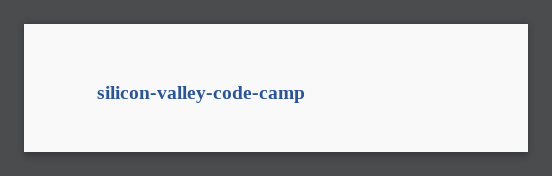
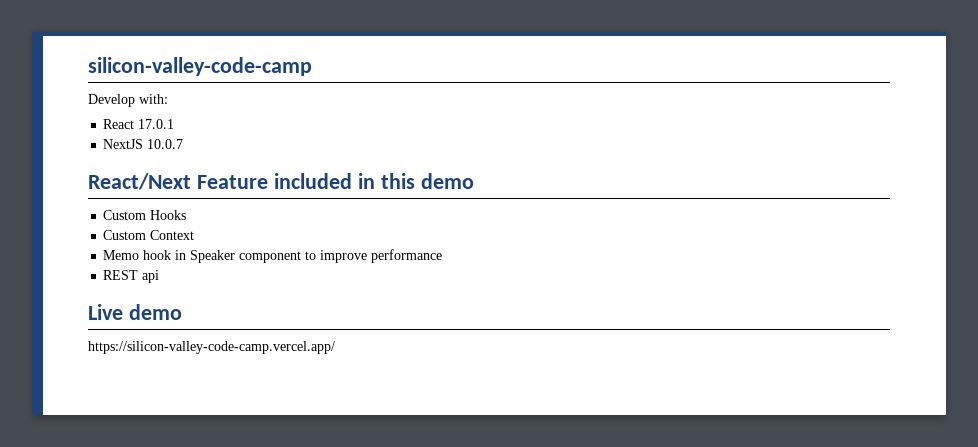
(305, 94) none -> [88,94,168,107] [103,119,175,129] [103,139,184,149] [88,173,474,190] [103,210,187,220] [103,230,195,240] [103,249,443,263] [103,270,160,283] [88,304,182,320] [88,341,335,354] // Develop with: // React 17.0.1 // NextJS 10.0.7 // React/Next Feature included in this demo // Custom Hooks // Custom Context // Memo hook in Speaker component to improve performance // REST api // Live demo // https://silicon-valley-code-camp.vercel.app/

